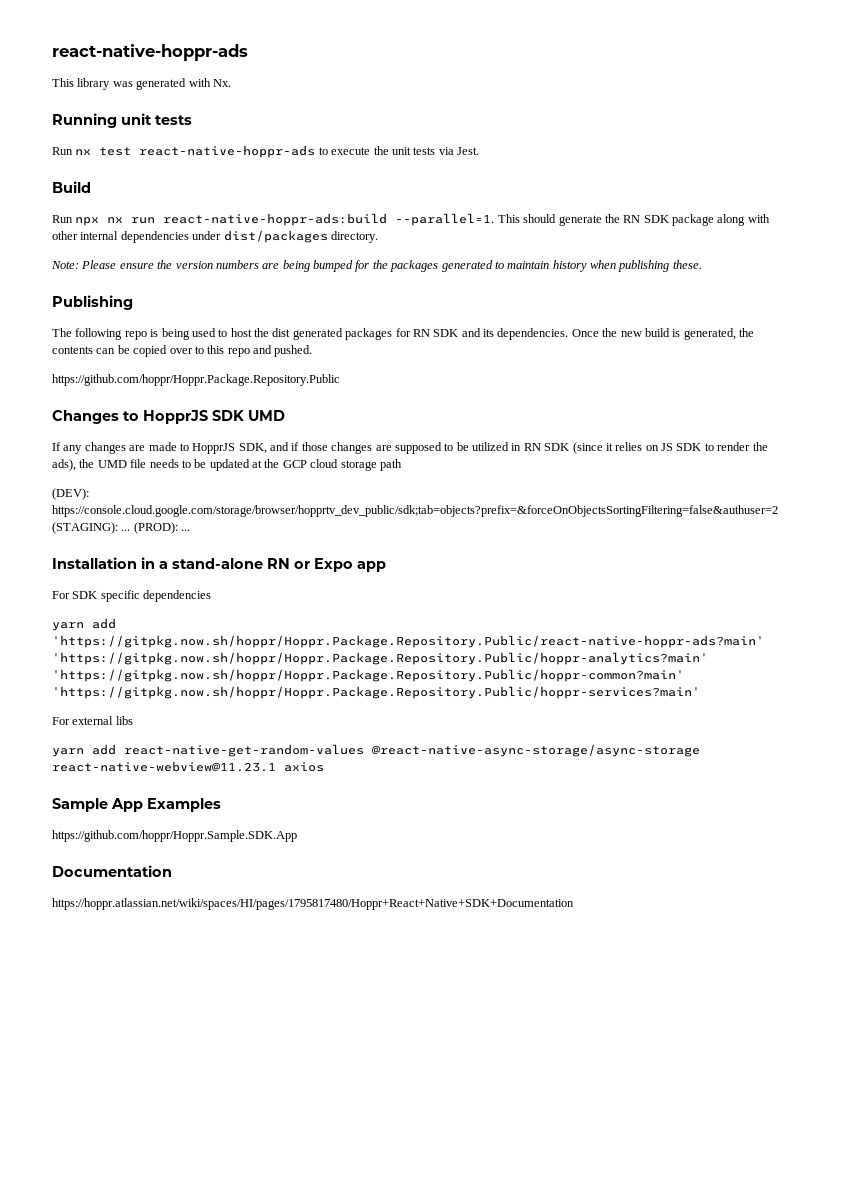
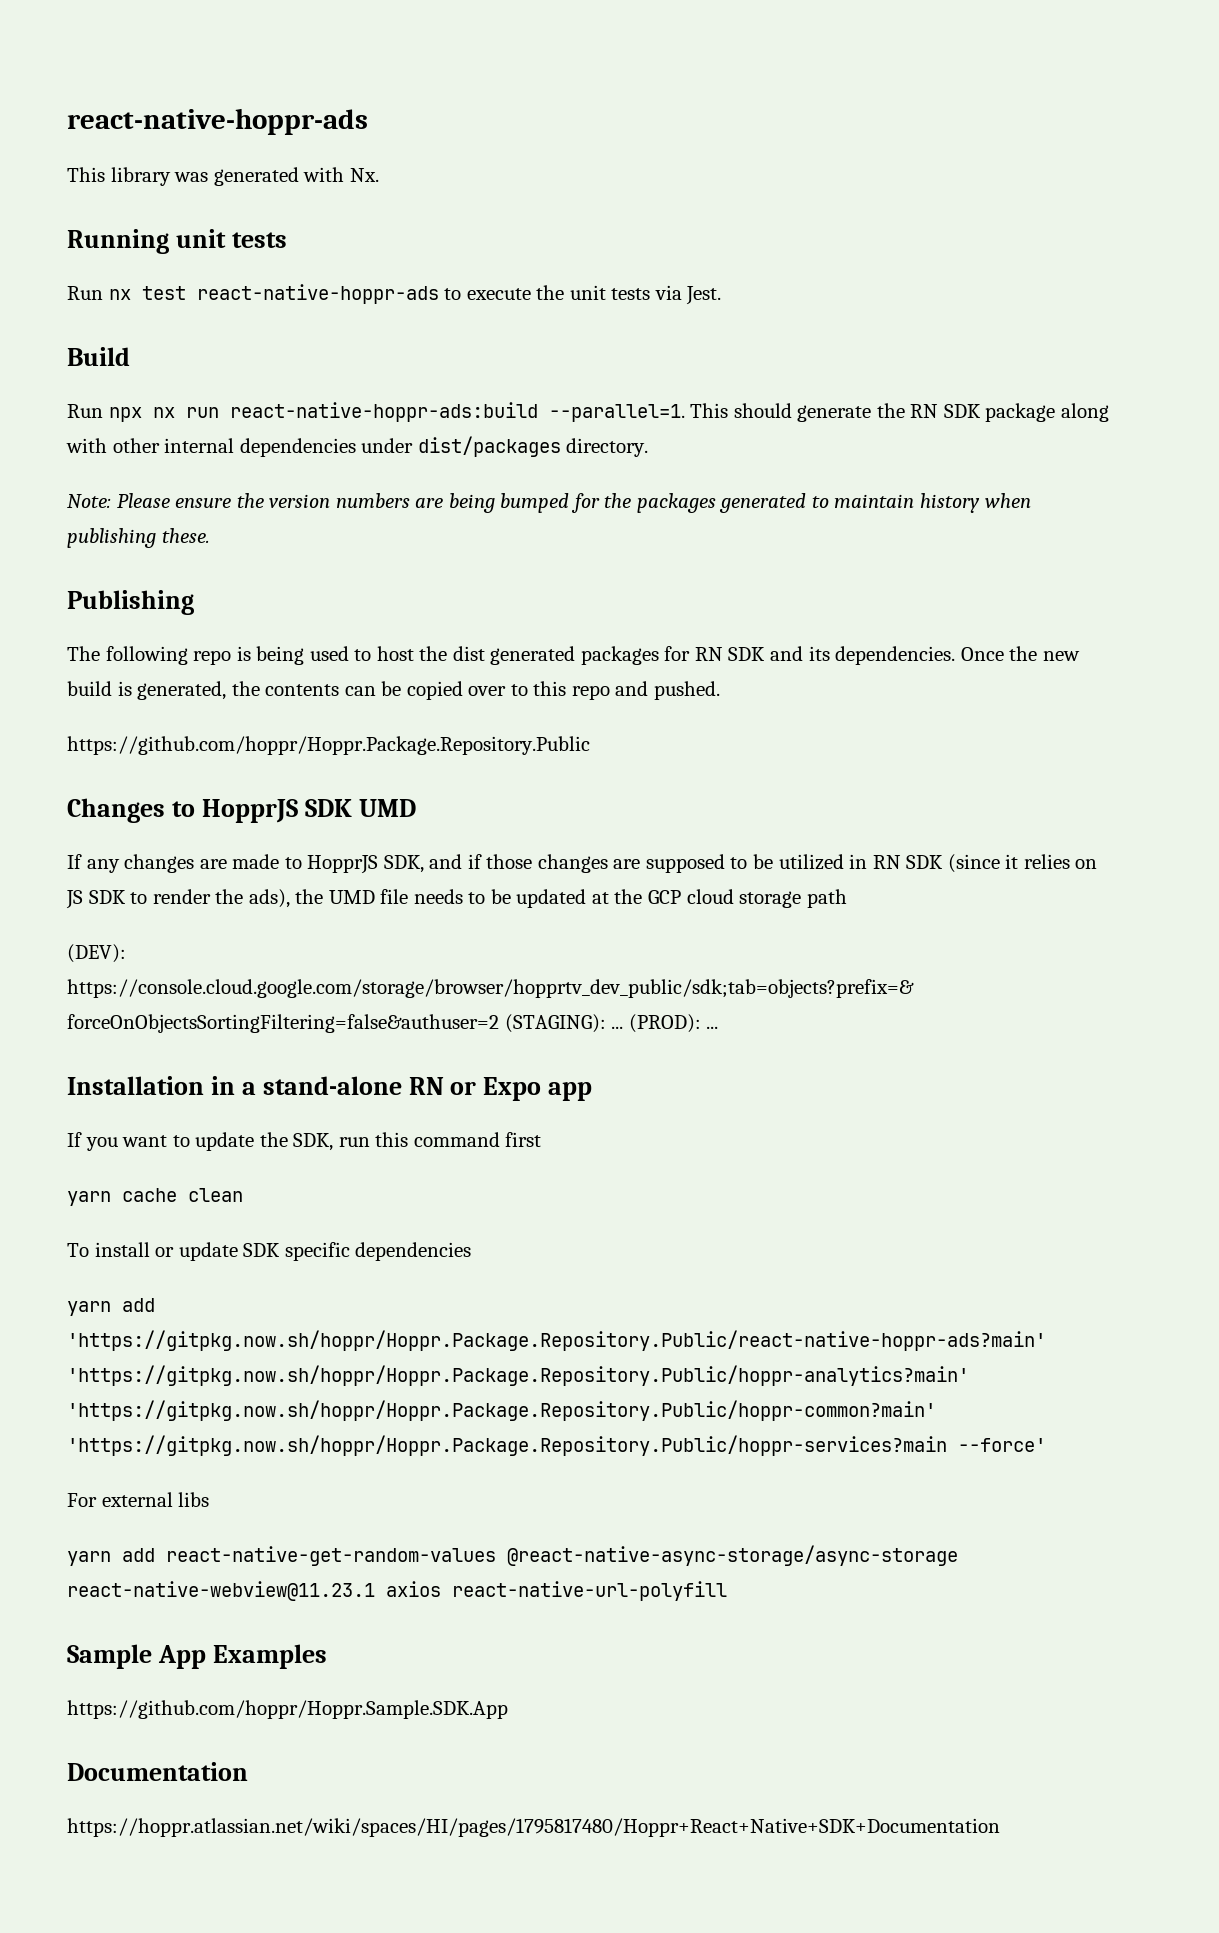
[52,591,70,599] For -> [67,1132,542,1151] [67,1188,243,1206] [67,1242,238,1261] If you want to update the SDK, run this command first // yarn cache clean // To install or update
[52,686,700,699] 'https://gitpkg.now.sh/hoppr/Hoppr.Package.Repository.Public/hoppr-services?main' -> [67,1435,1046,1456] 'https://gitpkg.now.sh/hoppr/Hoppr.Package.Repository.Public/hoppr-services?main --force'
(324, 767) none -> [452,1581,727,1601] react-native-url-polyfill

